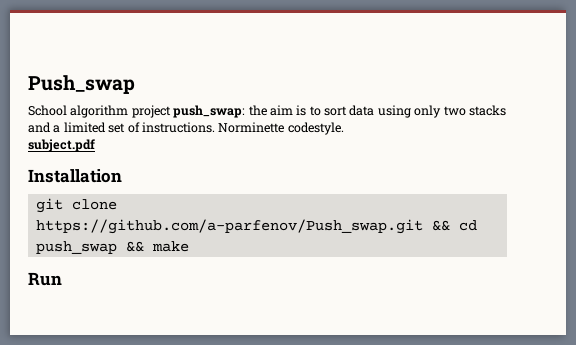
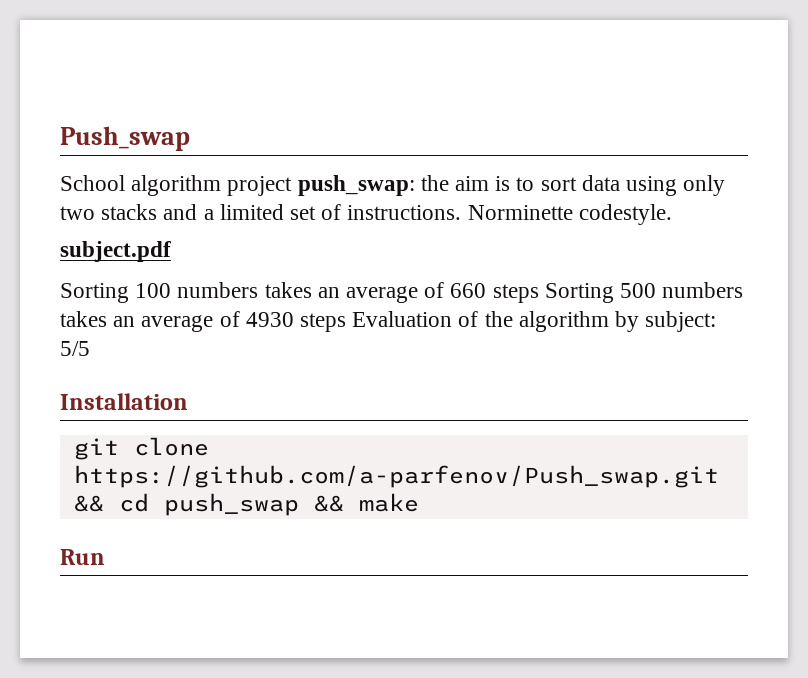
(95, 145) none -> [60,282,744,303] [60,311,717,332] [60,341,90,356] // Sorting 100 numbers takes an average of 660 steps Sorting 500 numbers takes an average of 4930 steps Evaluation of the algorithm by subject: 5/5

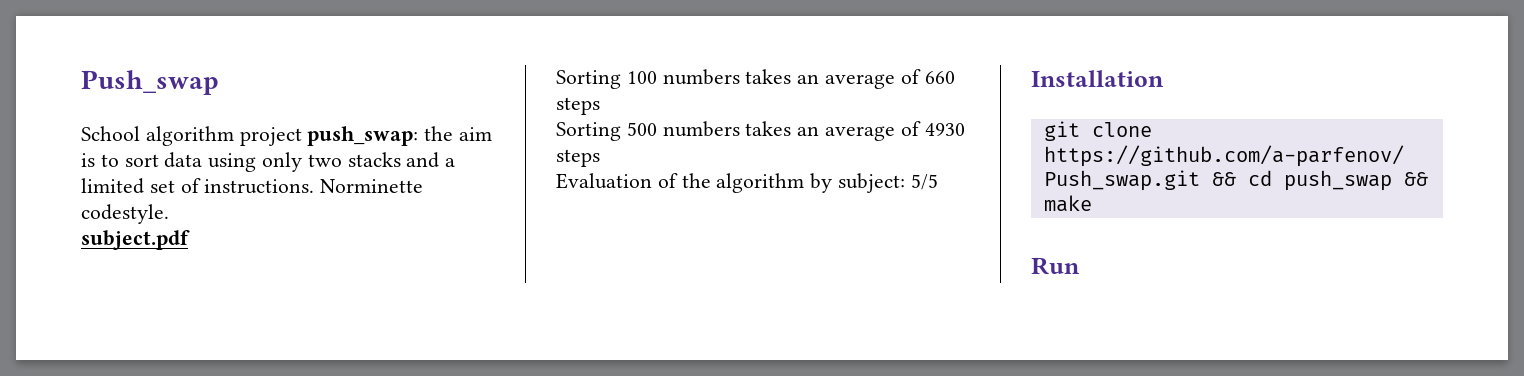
(539, 293) none -> (600, 106) //
(347, 322) none -> (600, 158) //

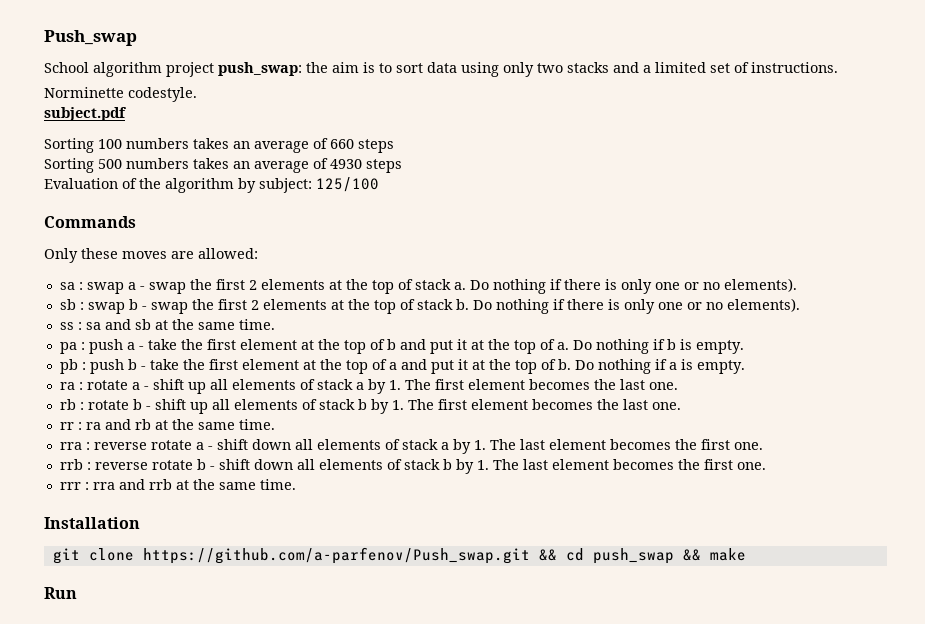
(315, 186) none -> (838, 67) //
[910,174,938,190] 5/5 -> [316,177,379,192] [44,216,136,228] [44,248,258,263] [59,278,797,294] [59,298,800,314] [59,319,275,330] [59,339,744,354] [59,359,745,374] [59,379,678,394] [59,399,681,414] [59,419,275,430] [59,439,763,454] [59,459,766,474] [59,479,296,490] 125/100 // Commands // Only these moves are allowed: // sa : swap a - swap the first 2 elements at the top of stack a. Do nothing if there is only one or no elements). // sb : swap b - swap the first 2 elements at the top of stack b. Do nothing if there is only one or no elements). // ss : sa and sb at the same time. // pa : push a - take the first element at the top of b and put it at the top of a. Do nothing if b is empty. // pb : push b - take the first element at the top of a and put it at the top of b. Do nothing if a is empty. // ra : rotate a - shift up all elements of stack a by 1. The first element becomes the last one. // rb : rotate b - shift up all elements of stack b by 1. The first element becomes the last one. // rr : ra and rb at the same time. // rra : reverse rotate a - shift down all elements of stack a by 1. The last element becomes the first one. // rrb : reverse rotate b - shift down all elements of stack b by 1. The last element becomes the first one. // rrr : rra and rrb at the same time.

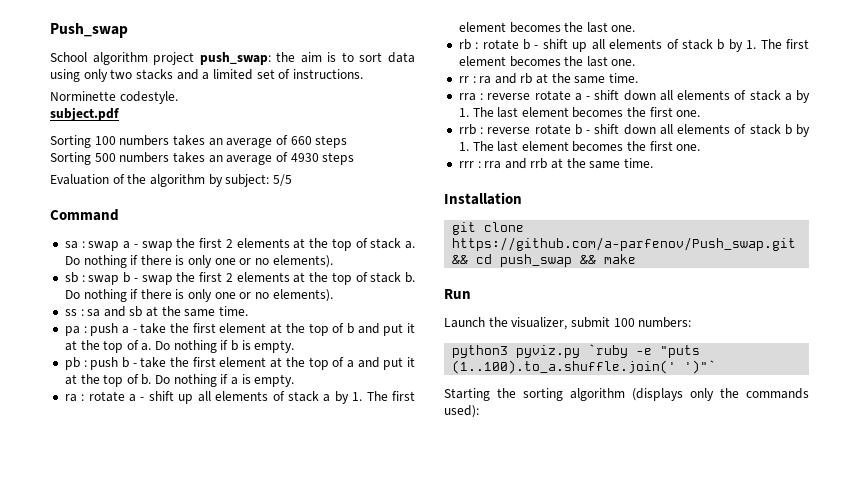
[316,177,379,192] [44,216,136,228] [44,248,258,263] 125/100 // Commands // Only these moves are allowed: -> [272,174,292,186] [50,209,119,221] 5/5 // Command
(77, 593) none -> [444,317,692,330] [452,344,701,358] [452,360,717,374] [444,388,809,401] [444,405,479,418] // Launch the visualizer, submit 100 numbers: // python3 pyviz.py `ruby -e "puts (1..100).to_a.shuffle.join(' ')"` // Starting the sorting algorithm (displays only the commands used):

